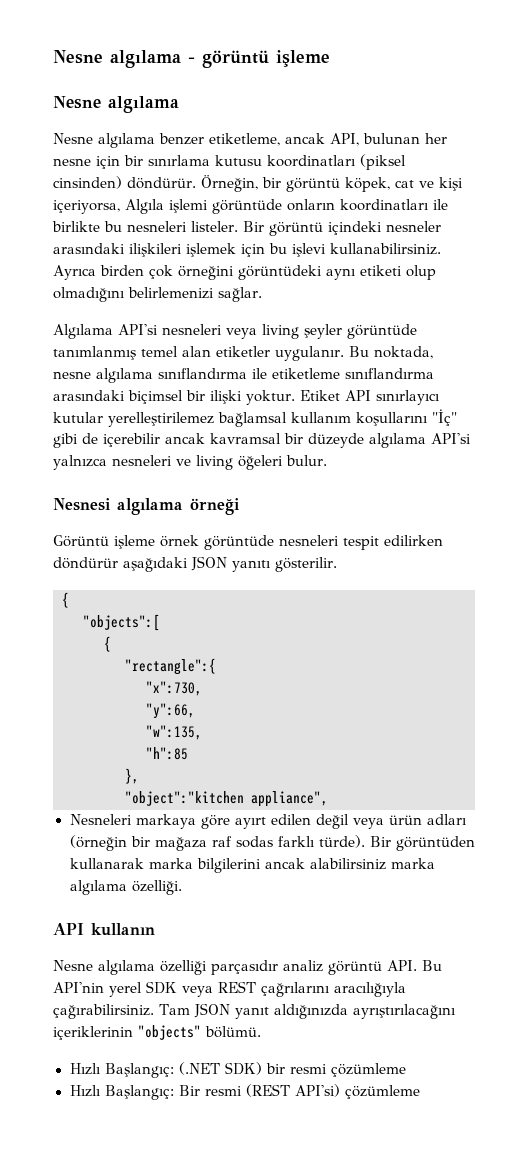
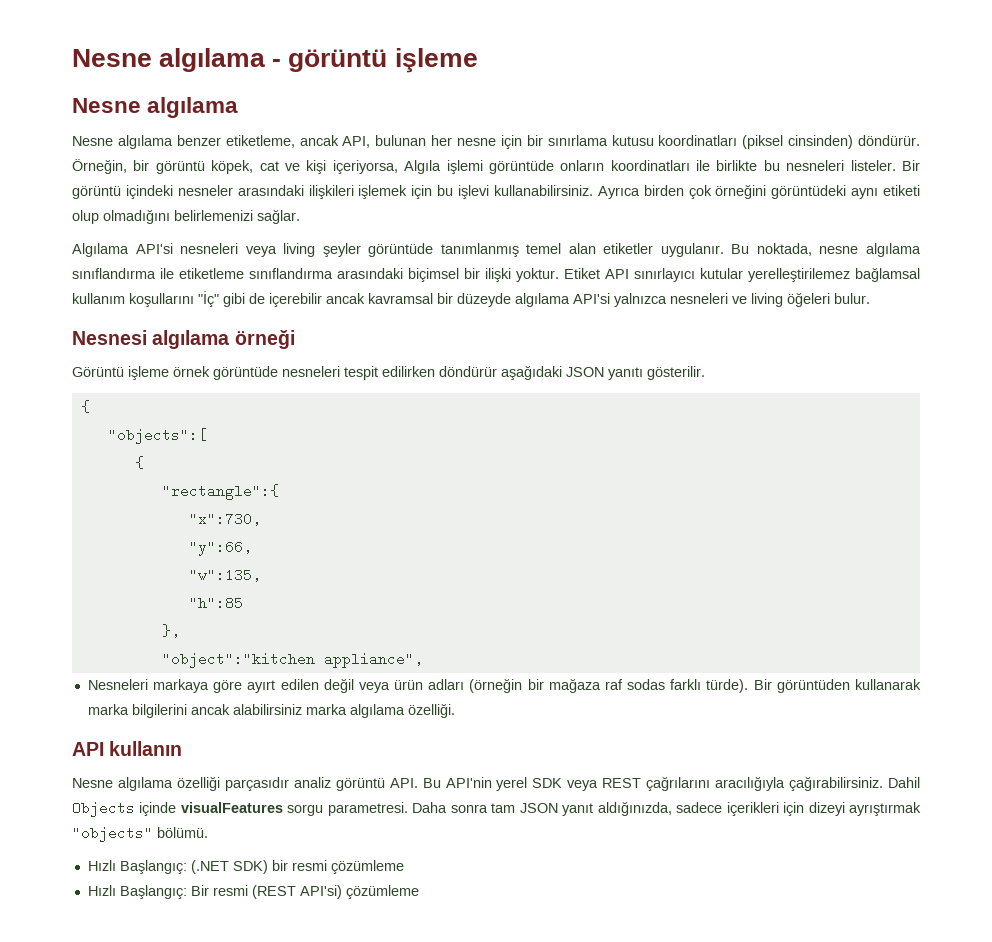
[159,1003,456,1019] [53,1026,133,1040] Tam JSON yanıt aldığınızda ayrıştırılacağını içeriklerinin -> [888,777,920,788] [72,801,921,817] Dahil Objects içinde visualFeatures sorgu parametresi. Daha sonra tam JSON yanıt aldığınızda, sadece içerikleri için dizeyi ayrıştırmak

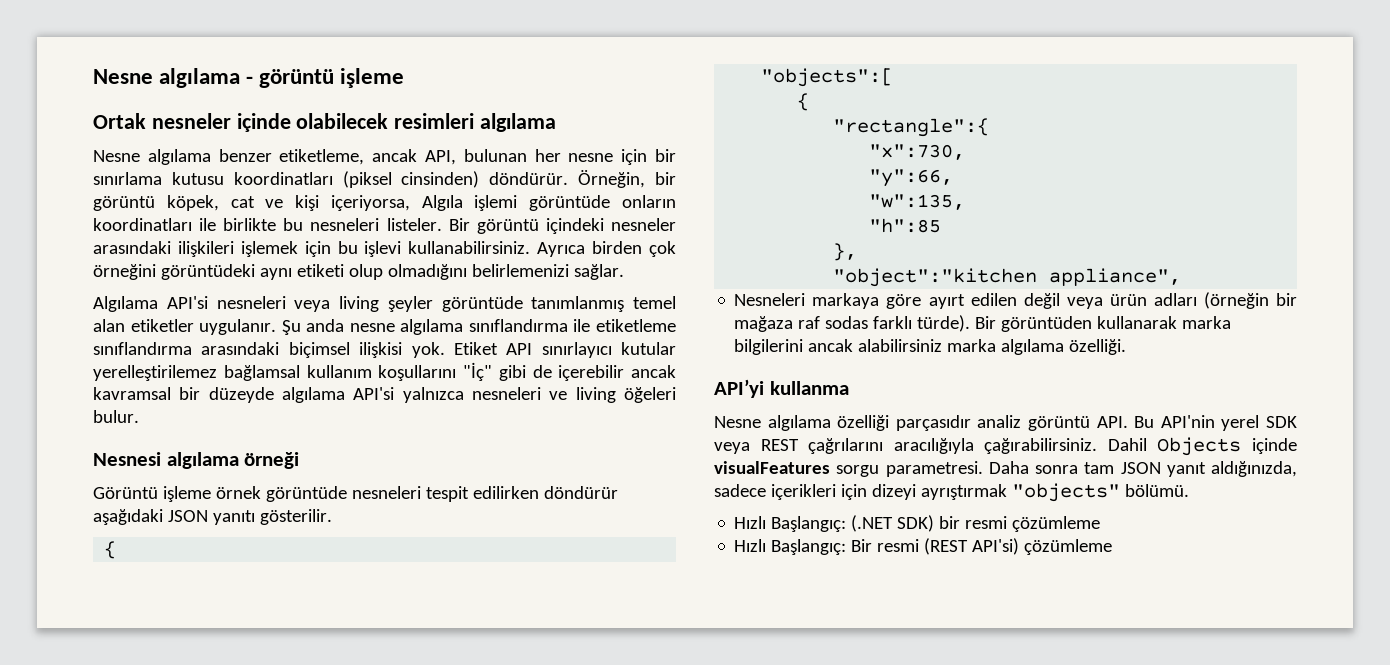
[72,98,141,113] Nesne -> [93,113,475,132] Ortak nesneler içinde olabilecek resimleri
[731,243,812,256] Bu noktada, -> [281,319,345,335] Şu anda
[464,268,559,282] bir ilişki yoktur. -> [359,342,445,358] ilişkisi yok.
[72,741,183,756] API kullanın -> [714,379,849,398] API’yi kullanma

